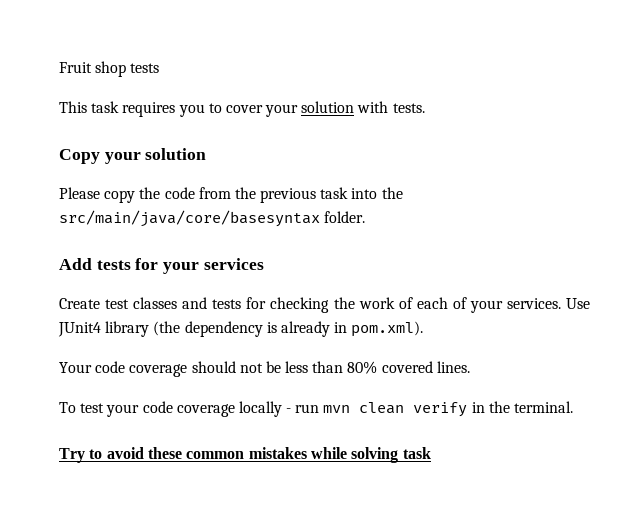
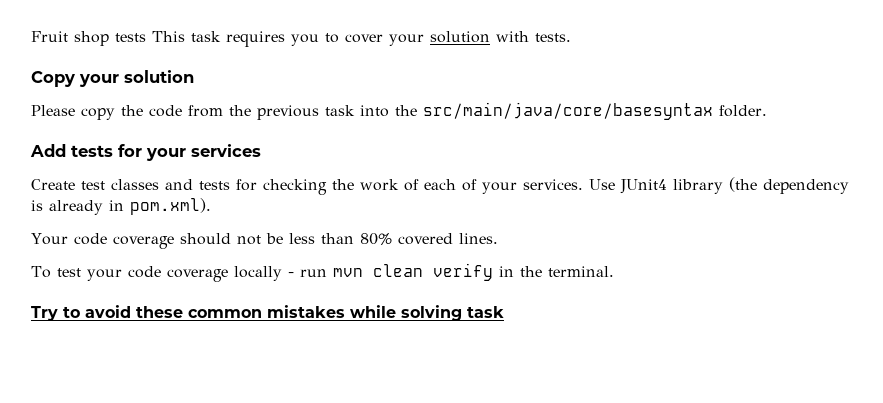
(160, 68) // -> (146, 37) none

